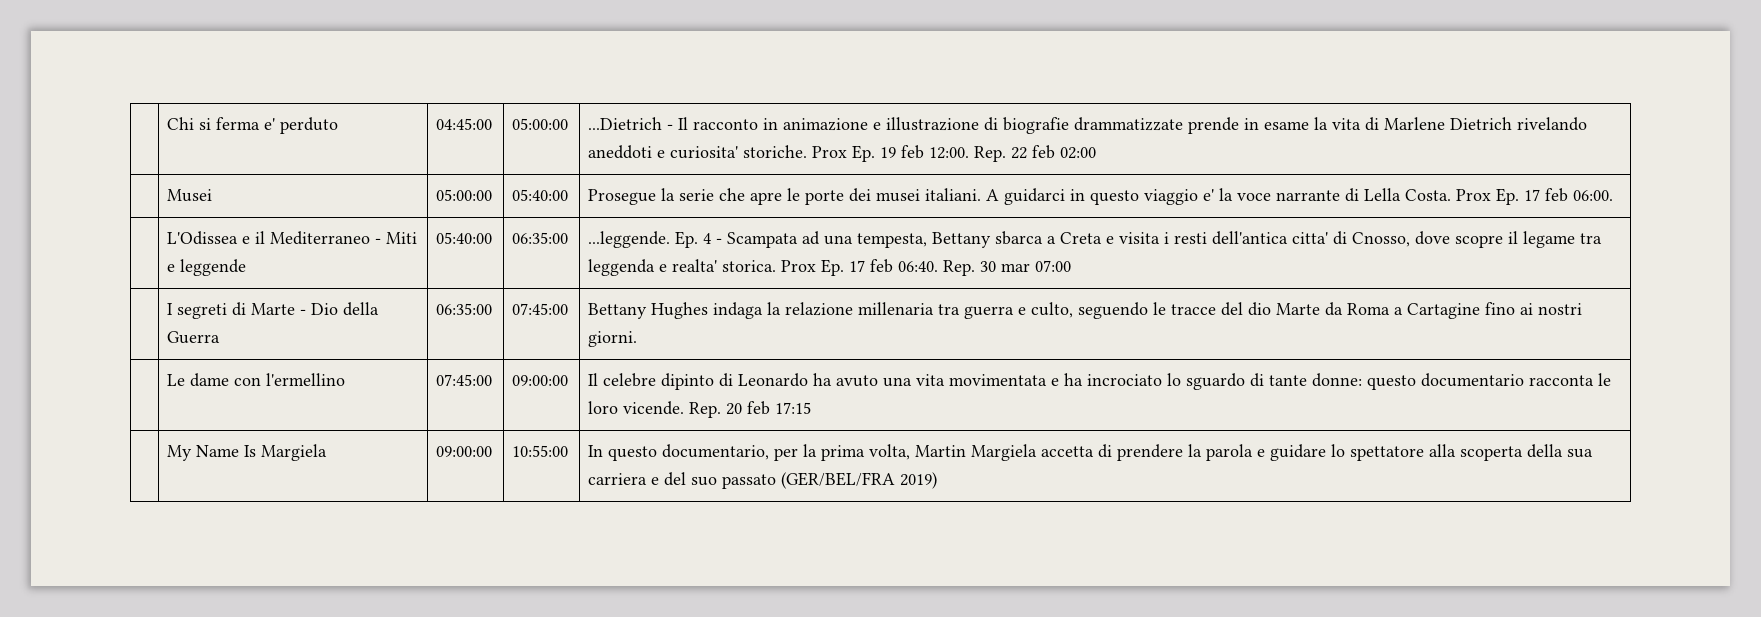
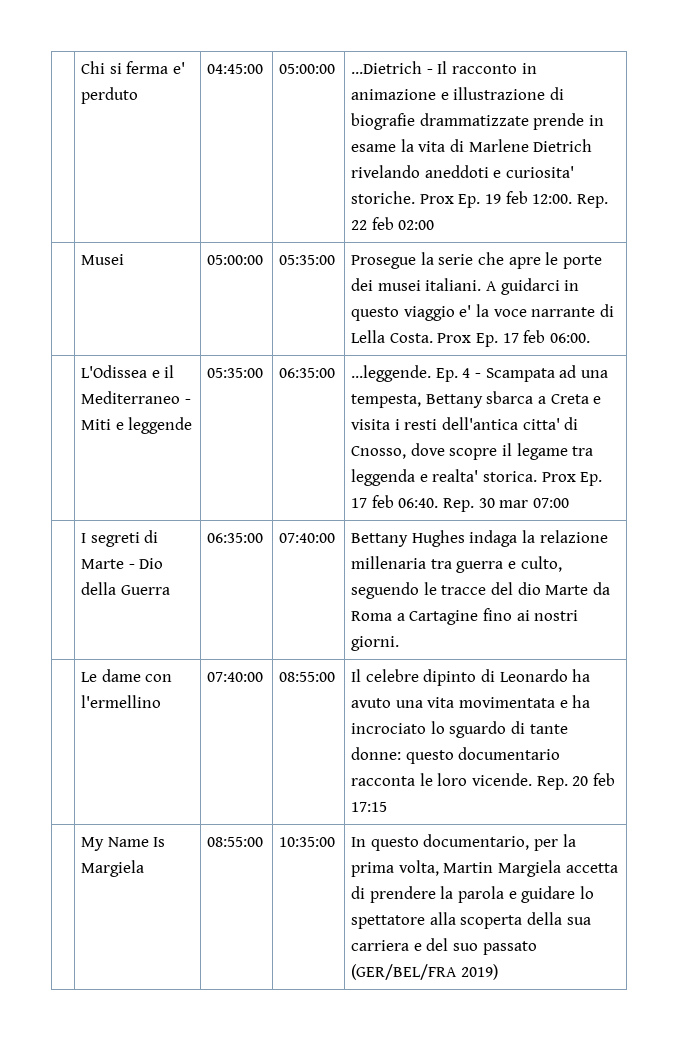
[512,189,569,201] 05:40:00 -> [279,255,336,265] 05:35:00
[436,232,493,244] 05:40:00 -> [207,368,264,378] 05:35:00
[512,303,569,315] 07:45:00 -> [279,533,336,543] 07:40:00
[436,374,493,386] [512,375,569,386] 07:45:00 | 09:00:00 -> [207,672,264,682] [279,672,336,682] 07:40:00 | 08:55:00
[436,446,493,457] [512,445,569,457] 09:00:00 | 10:55:00 -> [207,837,264,847] [279,837,336,847] 08:55:00 | 10:35:00

